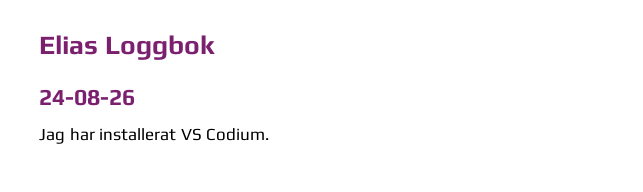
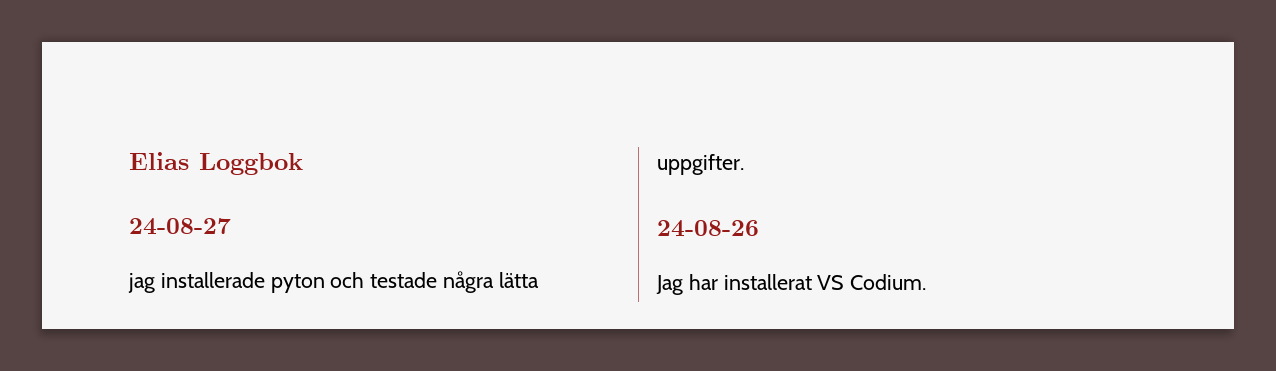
(216, 47) none -> [129,218,231,235] [128,271,539,293] [657,154,744,175] // 24-08-27 // jag installerade pyton och testade några lätta uppgifter.

